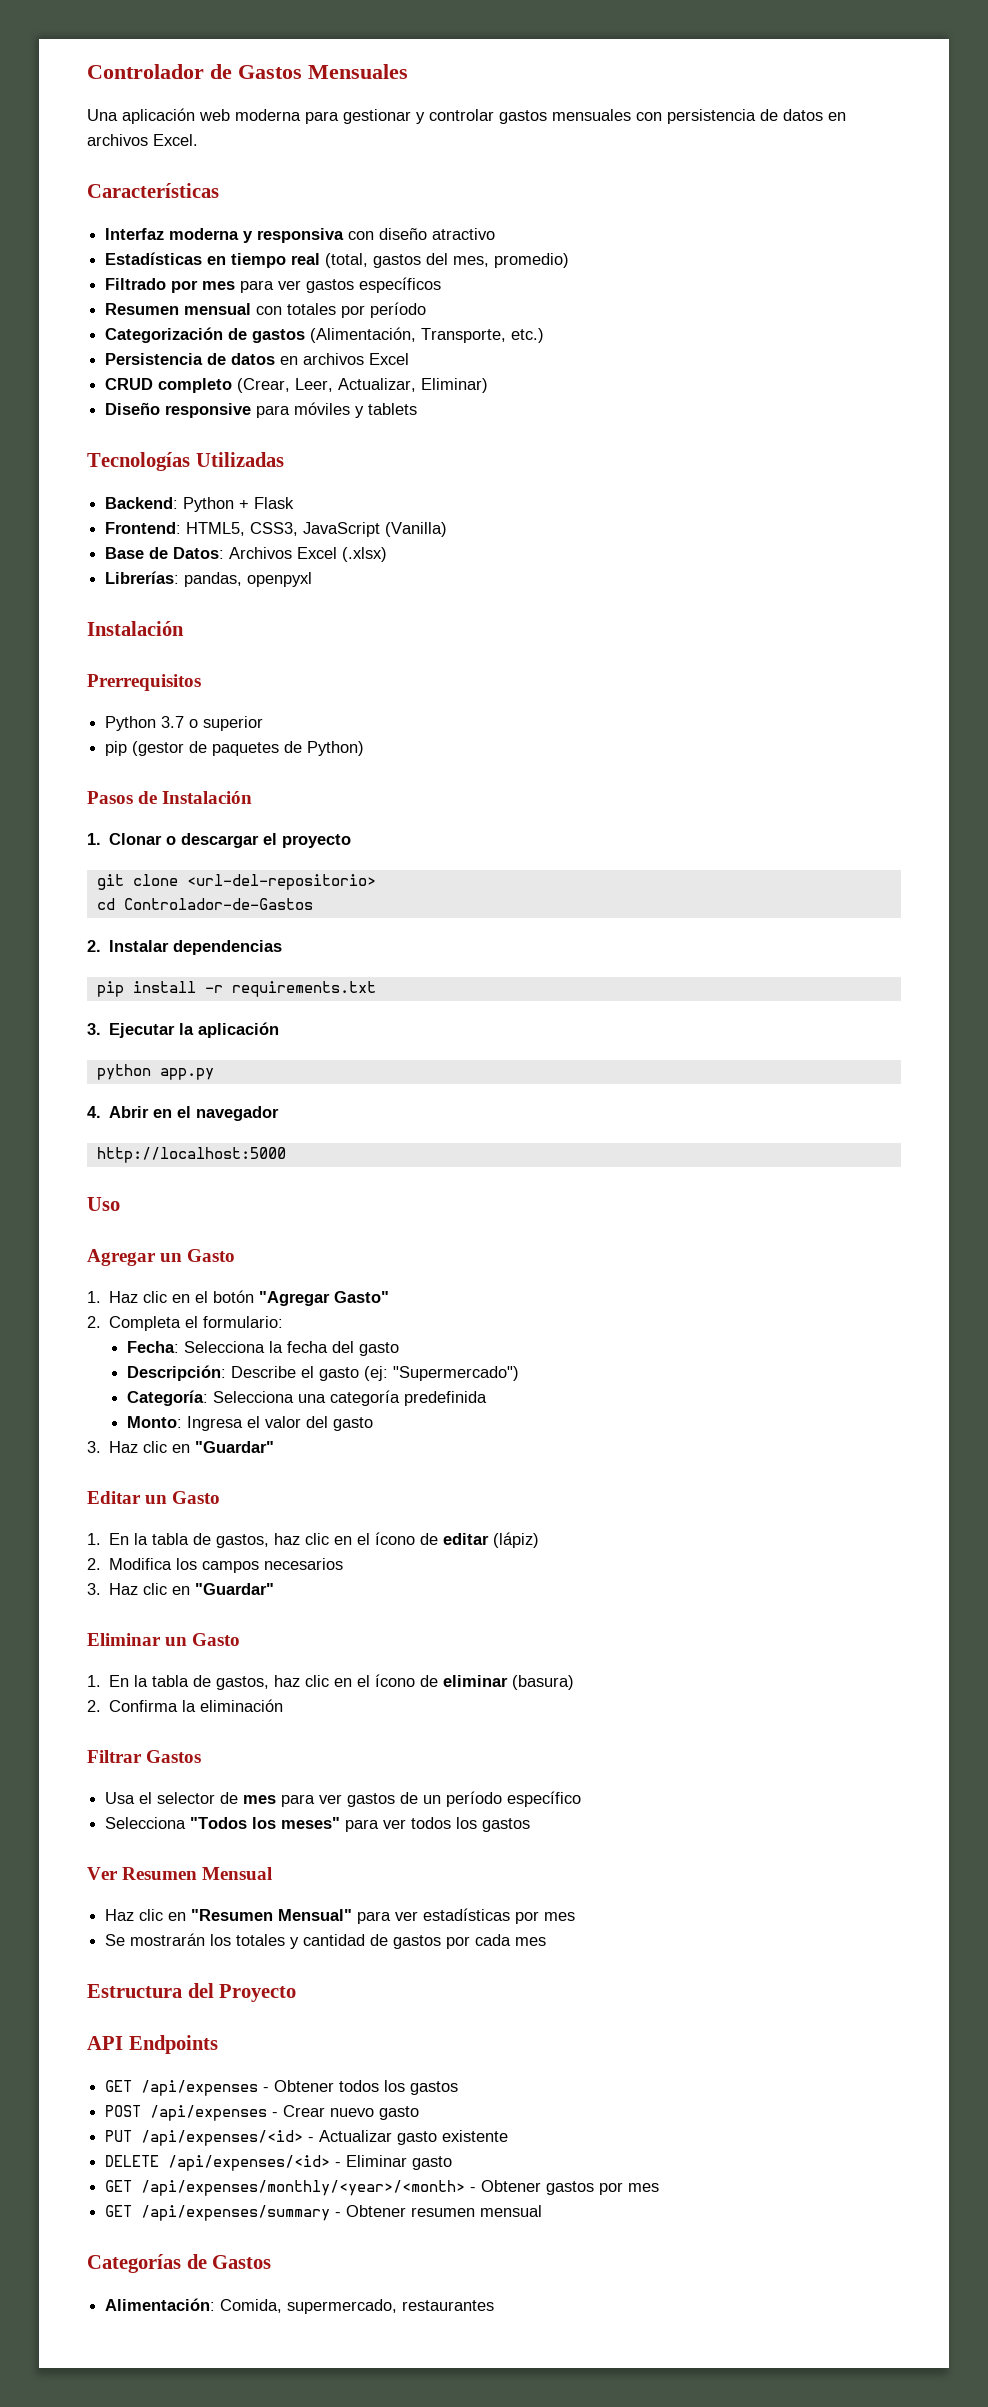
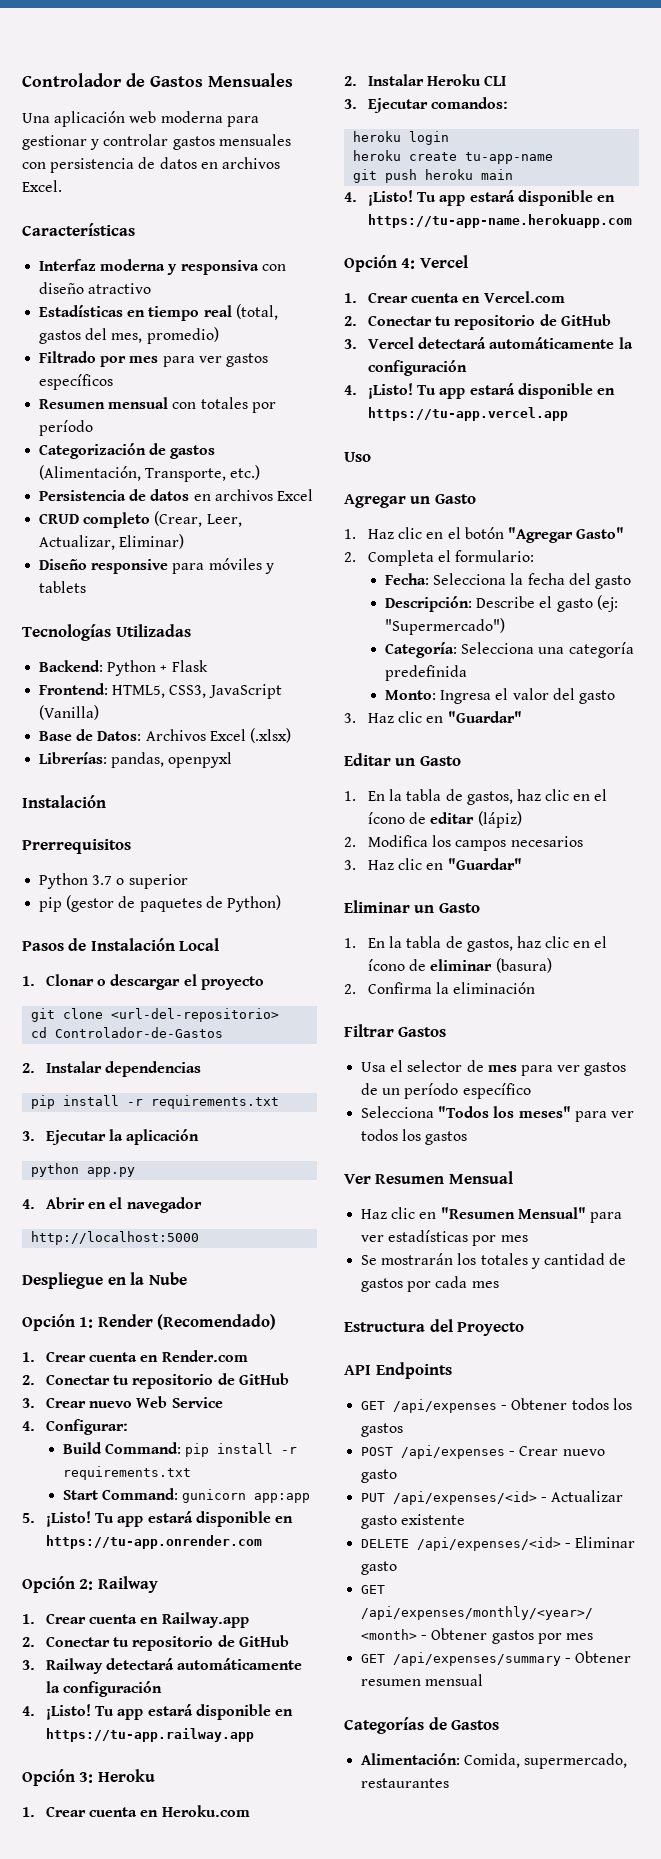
(253, 797) none -> [179,938,220,951] Local
(286, 1155) none -> [22,1272,187,1289] [22,1314,277,1331] [22,1350,248,1362] [22,1373,289,1389] [22,1396,223,1408] [22,1419,129,1435] [63,1442,298,1457] [63,1466,192,1480] [63,1488,311,1503] [22,1511,293,1527] [46,1535,263,1549] [22,1576,158,1593] [22,1612,249,1628] [22,1635,289,1651] [22,1658,303,1674] [46,1681,163,1697] [22,1704,293,1720] [46,1728,255,1742] [22,1769,155,1786] [22,1805,250,1817] [344,74,507,86] [344,97,509,113] [353,131,450,145] [353,150,554,164] [353,169,514,183] [344,190,615,206] [368,214,633,228] [344,255,468,272] [344,291,565,303] [344,314,611,330] [344,337,633,349] [368,360,468,376] [344,383,615,399] [368,407,569,421] // Despliegue en la Nube // Opción 1: Render (Recomendado) // 1. Crear cuenta en Render.com // 2. Conectar tu repositorio de GitHub // 3. Crear nuevo Web Service // 4. Configurar: // Build Command: pip install -r requirements.txt // Start Command: gunicorn app:app // 5. ¡Listo! Tu app estará disponible en https://tu-app.onrender.com // Opción 2: Railway // 1. Crear cuenta en Railway.app // 2. Conectar tu repositorio de GitHub // 3. Railway detectará automáticamente la configuración // 4. ¡Listo! Tu app estará disponible en https://tu-app.railway.app // Opción 3: Heroku // 1. Crear cuenta en Heroku.com // 2. Instalar Heroku CLI // 3. Ejecutar comandos: // heroku login // heroku create tu-app-name // git push heroku main // 4. ¡Listo! Tu app estará disponible en https://tu-app-name.herokuapp.com // Opción 4: Vercel // 1. Crear cuenta en Vercel.com // 2. Conectar tu repositorio de GitHub // 3. Vercel detectará automáticamente la configuración // 4. ¡Listo! Tu app estará disponible en https://tu-app.vercel.app

